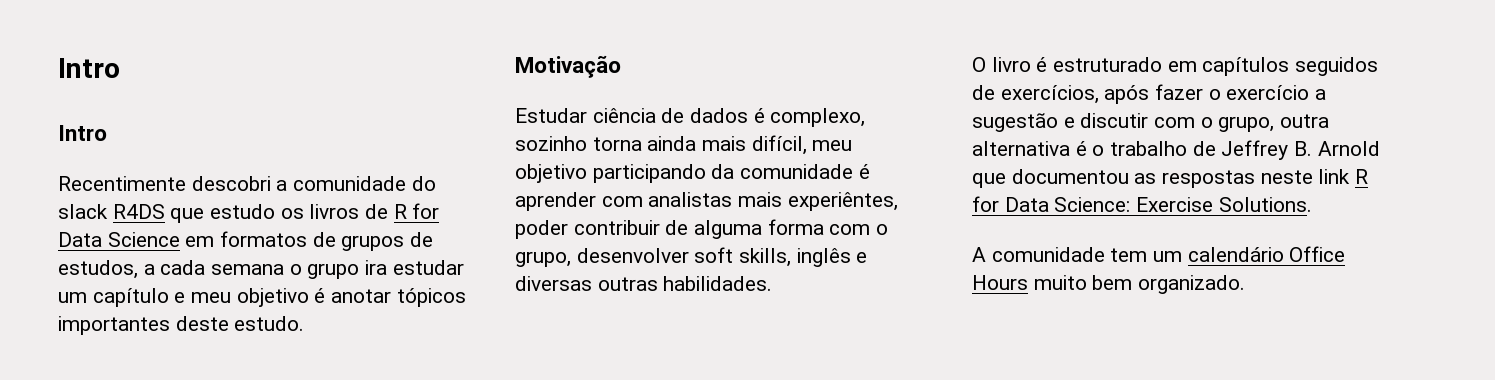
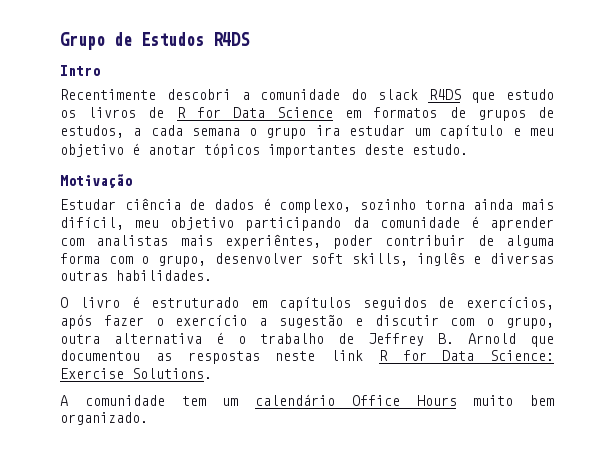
[58,58,120,78] Intro -> [60,32,250,50] Grupo de Estudos R4DS

